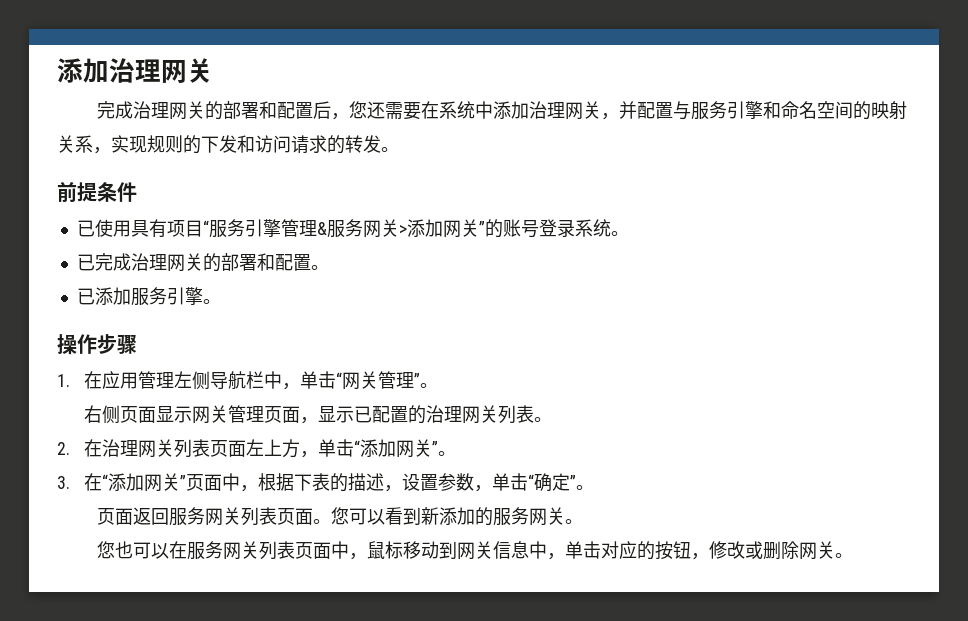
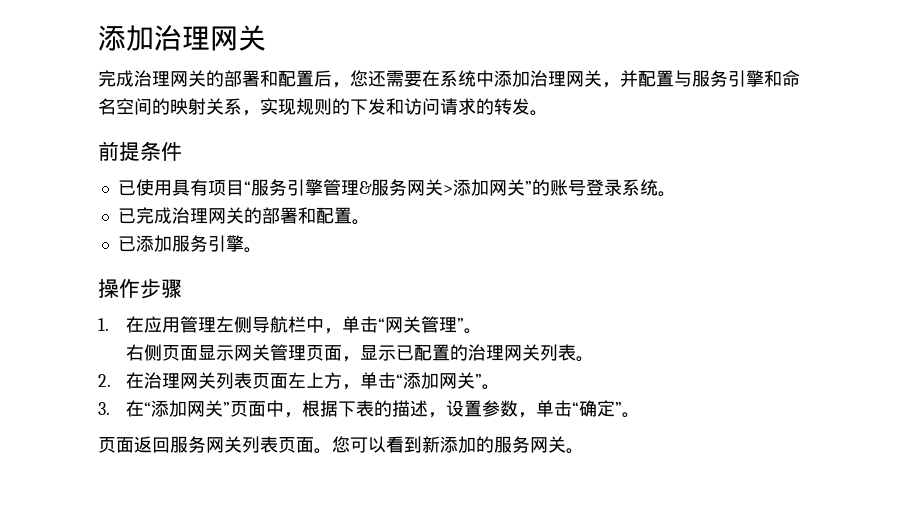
[96,541,853,560] // 您也可以在服务网关列表页面中，鼠标移动到网关信息中，单击对应的按钮，修改或删除网关。 -> (584, 451) none

